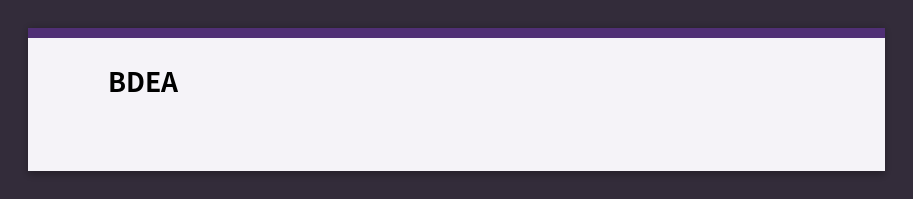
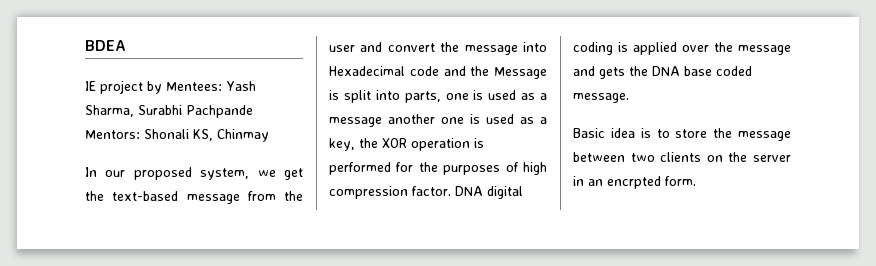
(179, 82) none -> [85,80,256,94] [85,105,253,118] [85,129,269,142] [85,167,303,180] [85,191,303,204] [329,42,547,55] [329,66,547,79] [329,90,547,103] [329,114,547,127] [329,138,484,151] [329,162,547,175] [329,186,523,199] [573,42,791,55] [573,66,752,79] [573,93,629,103] [573,128,791,141] [573,152,791,162] [573,176,696,189] // IE project by Mentees: Yash Sharma, Surabhi Pachpande Mentors: Shonali KS, Chinmay // In our proposed system, we get the text-based message from the user and convert the message into Hexadecimal code and the Message is split into parts, one is used as a message another one is used as a key, the XOR operation is performed for the purposes of high compression factor. DNA digital coding is applied over the message and gets the DNA base coded message. // Basic idea is to store the message between two clients on the server in an encrpted form.

